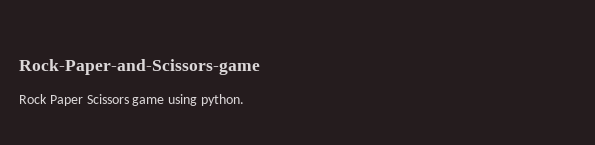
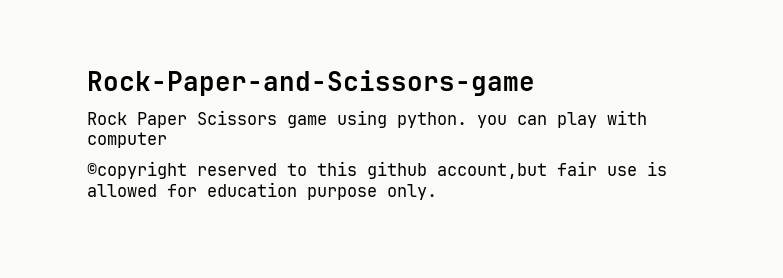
(244, 100) none -> [477,110,647,128] [87,132,167,148] [87,161,667,179] [87,182,437,200] you can play with computer // ©copyright reserved to this github account,but fair use is allowed for education purpose only.

